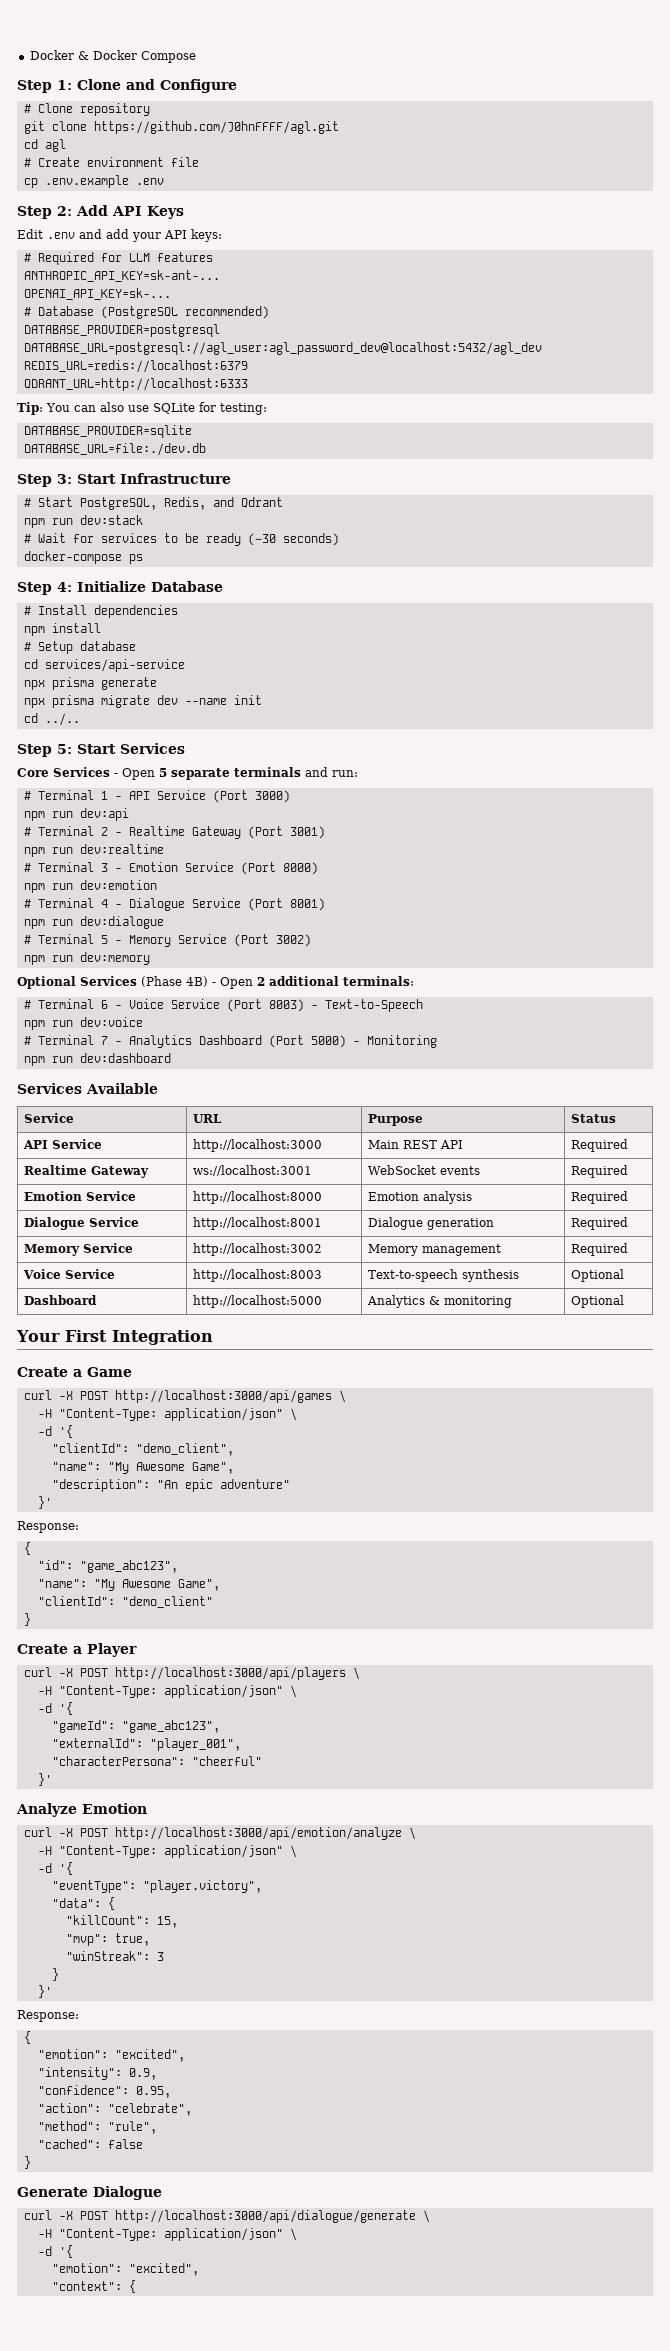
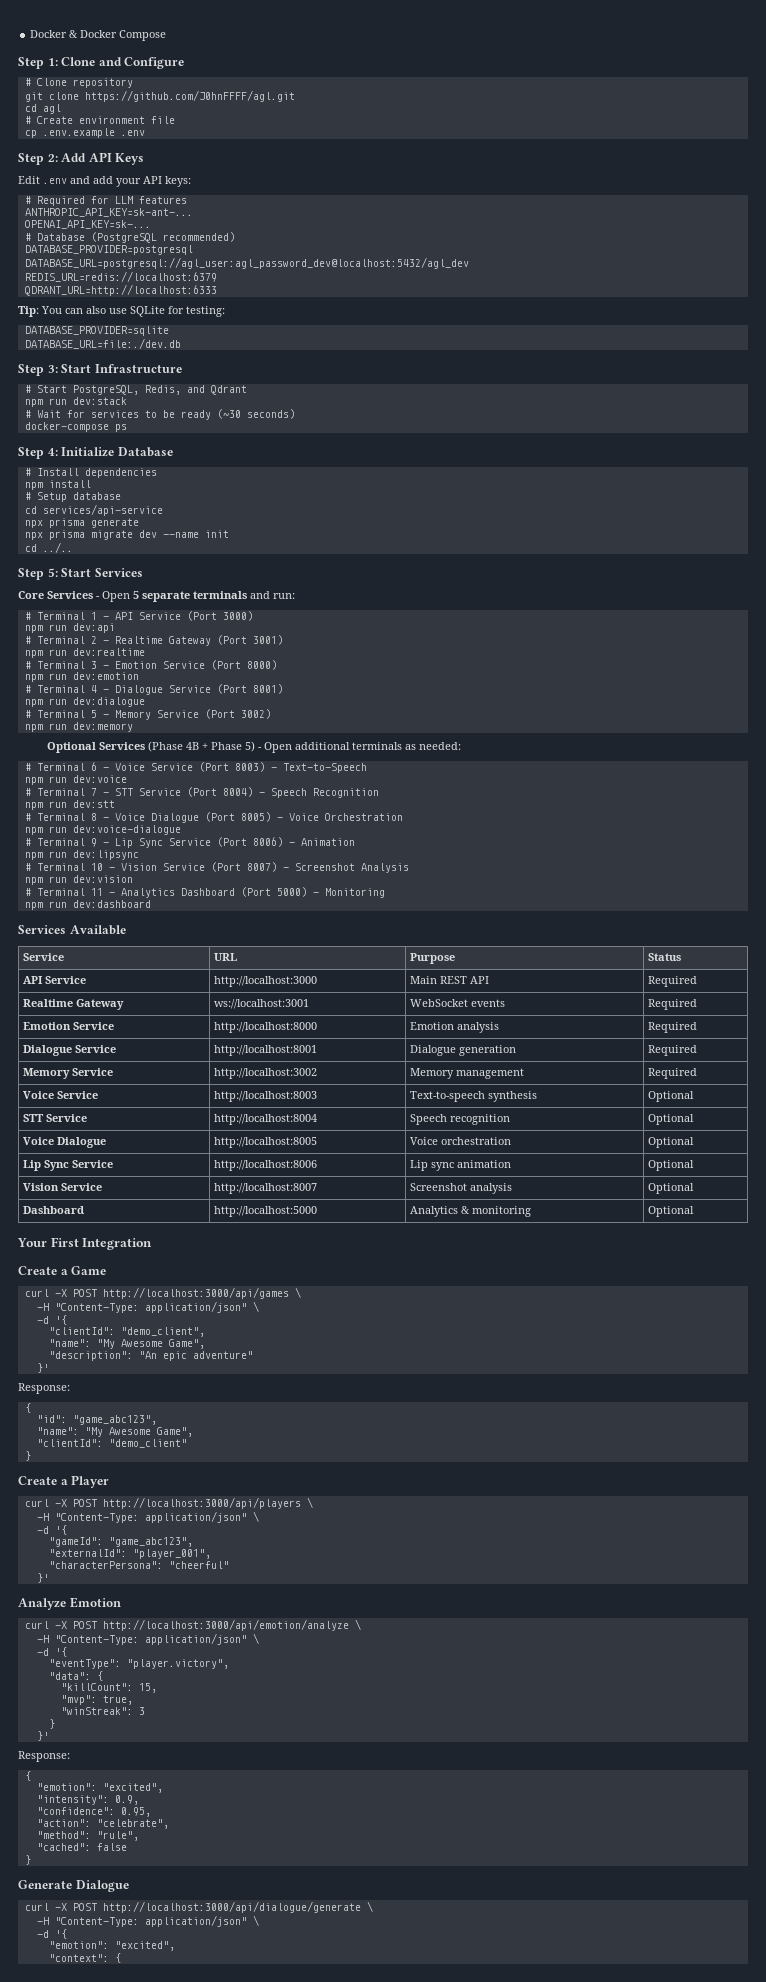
[186,976,414,989] 4B) - Open 2 additional terminals: -> [185,741,461,753] 4B + Phase 5) - Open additional terminals as needed:
(122, 1043) none -> [114,787,379,798] [24,800,115,810] [24,812,403,823] [24,825,181,835] [24,837,355,848] [24,850,139,860] [24,862,409,873] [24,875,133,885] [24,888,115,896] STT Service (Port 8004) - Speech Recognition // npm run dev:stt // # Terminal 8 - Voice Dialogue (Port 8005) - Voice Orchestration // npm run dev:voice-dialogue // # Terminal 9 - Lip Sync Service (Port 8006) - Animation // npm run dev:lipsync // # Terminal 10 - Vision Service (Port 8007) - Screenshot Analysis // npm run dev:vision // # Terminal 11 -
(624, 1275) none -> [23,1114,88,1122] [214,1114,318,1125] [410,1114,511,1125] [648,1114,695,1125] [23,1137,107,1148] [214,1137,318,1148] [410,1137,512,1145] [648,1137,695,1148] [23,1160,114,1171] [214,1160,318,1171] [410,1160,512,1171] [648,1160,695,1171] [23,1183,103,1191] [214,1183,318,1194] [410,1183,513,1194] [648,1183,695,1194] // STT Service | http://localhost:8004 | Speech recognition | Optional // Voice Dialogue | http://localhost:8005 | Voice orchestration | Optional // Lip Sync Service | http://localhost:8006 | Lip sync animation | Optional // Vision Service | http://localhost:8007 | Screenshot analysis | Optional

